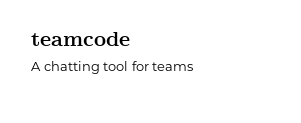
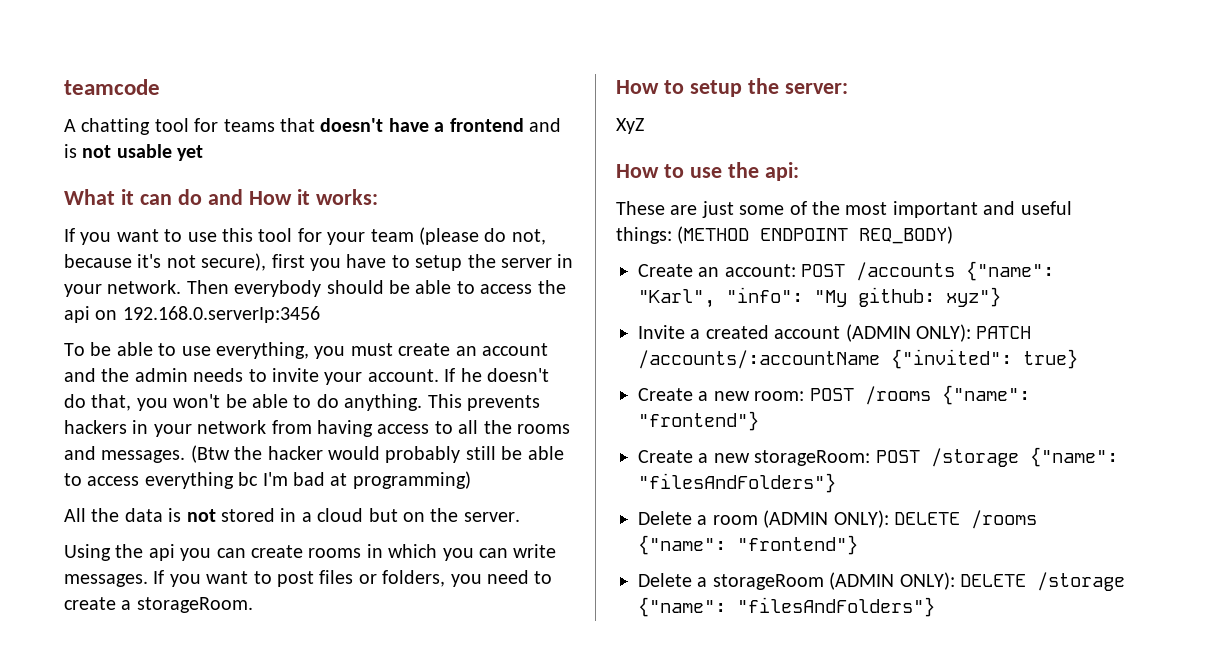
(194, 66) none -> [280,118,561,132] [64,144,204,161] [64,189,378,205] [64,227,546,245] [64,253,574,271] [64,280,566,297] [64,306,320,323] [64,342,548,359] [64,368,549,385] [64,394,540,411] [64,420,570,437] [64,445,564,463] [64,471,471,489] [64,508,520,522] [64,544,557,561] [64,570,553,587] [64,597,253,613] [616,78,848,97] [616,118,644,134] [616,162,799,181] [616,201,1072,218] [616,226,954,244] [638,261,1055,281] [638,287,1001,308] [638,324,1032,342] [638,349,1078,369] [638,385,1030,405] [638,411,759,431] [638,447,1118,467] [638,473,836,493] [638,510,1037,529] [638,535,858,555] [638,572,1125,591] [638,597,935,617] that doesn't have a frontend and is not usable yet // What it can do and How it works: // If you want to use this tool for your team (please do not, because it's not secure), first you have to setup the server in your network. Then everybody should be able to access the api on 192.168.0.serverIp:3456 // To be able to use everything, you must create an account and the admin needs to invite your account. If he doesn't do that, you won't be able to do anything. This prevents hackers in your network from having access to all the rooms and messages. (Btw the hacker would probably still be able to access everything bc I'm bad at programming) // All the data is not stored in a cloud but on the server. // Using the api you can create rooms in which you can write messages. If you want to post files or folders, you need to create a storageRoom. // How to setup the server: // XyZ // How to use the api: // These are just some of the most important and useful things: (METHOD ENDPOINT REQ_BODY) // Create an account: POST /accounts {"name": "Karl", "info": "My github: xyz"} // Invite a created account (ADMIN ONLY): PATCH /accounts/:accountName {"invited": true} // Create a new room: POST /rooms {"name": "frontend"} // Create a new storageRoom: POST /storage {"name": "filesAndFolders"} // Delete a room (ADMIN ONLY): DELETE /rooms {"name": "frontend"} // Delete a storageRoom (ADMIN ONLY): DELETE /storage {"name": "filesAndFolders"}

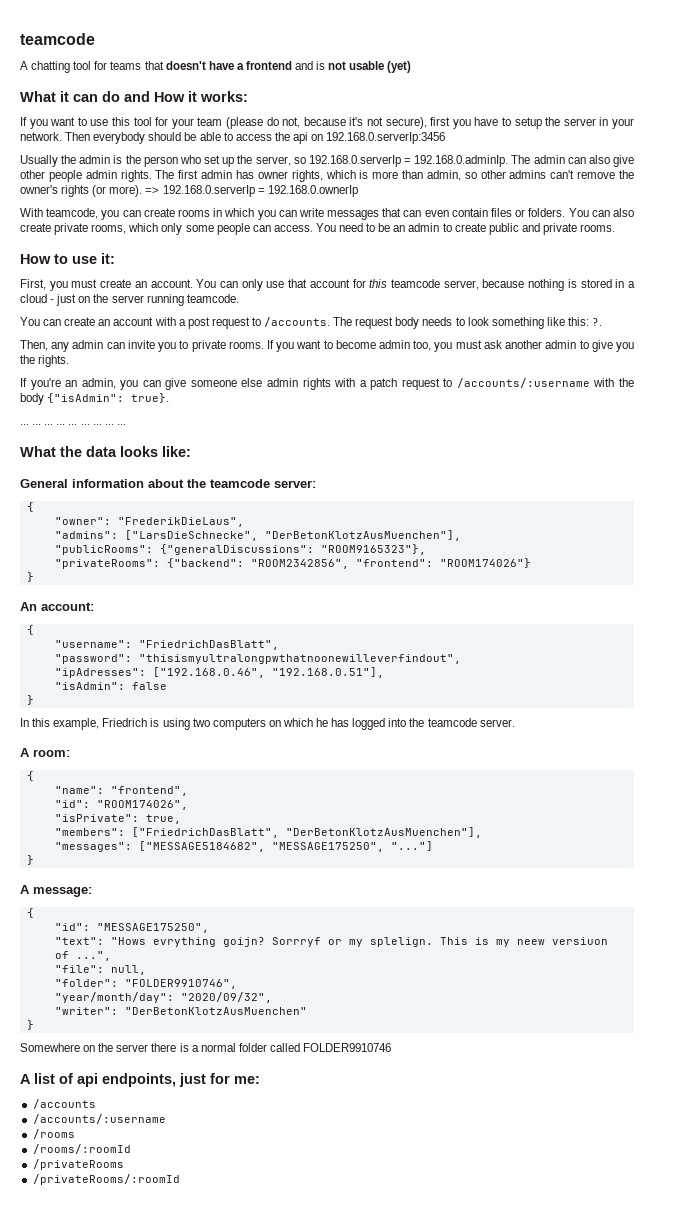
[177,145,204,161] yet -> [387,61,412,73] (yet)
[64,342,548,359] [64,368,549,385] [64,394,540,411] [64,420,570,437] [64,445,564,463] [64,471,471,489] [64,508,520,522] [64,544,175,561] To be able to use everything, you must create an account and the admin needs to invite your account. If he doesn't do that, you won't be able to do anything. This prevents hackers in your network from having access to all the rooms and messages. (Btw the hacker would probably still be able to access everything bc I'm bad at programming) // All the data is not stored in a cloud but on the server. // Using the api -> [20,155,634,167] [20,170,635,182] [20,185,358,197] [20,208,99,219] Usually the admin is the person who set up the server, so 192.168.0.serverIp = 192.168.0.adminIp. The admin can also give other people admin rights. The first admin has owner rights, which is more than admin, so other admins can't remove the owner's rights (or more). => 192.168.0.serverIp = 192.168.0.ownerIp // With teamcode,
[64,570,553,587] [64,597,253,613] [616,78,848,97] [616,118,644,134] [616,162,799,181] [616,201,1072,218] [616,226,954,244] [638,261,1055,281] [638,287,1001,308] [638,324,1032,342] [638,349,1078,369] [638,385,1030,405] [638,411,759,431] [638,447,1118,467] [638,473,836,493] [638,510,1037,529] [638,535,858,555] [638,572,1125,591] [638,597,935,617] messages. If you want to post files or folders, you need to create a storageRoom. // How to setup the server: // XyZ // How to use the api: // These are just some of the most important and useful things: (METHOD ENDPOINT REQ_BODY) // Create an account: POST /accounts {"name": "Karl", "info": "My github: xyz"} // Invite a created account (ADMIN ONLY): PATCH /accounts/:accountName {"invited": true} // Create a new room: POST /rooms {"name": "frontend"} // Create a new storageRoom: POST /storage {"name": "filesAndFolders"} // Delete a room (ADMIN ONLY): DELETE /rooms {"name": "frontend"} // Delete a storageRoom (ADMIN ONLY): DELETE /storage {"name": "filesAndFolders"} -> [327,208,634,220] [20,223,616,235] [20,253,115,264] [20,279,635,291] [20,294,239,306] [20,317,603,329] [20,340,634,352] [20,355,70,367] [20,378,634,390] [20,393,170,405] [20,424,126,425] [20,446,191,457] [20,479,316,488] [26,502,34,512] [54,517,244,527] [54,530,461,541] [54,544,426,555] [54,558,531,569] [26,572,34,582] [20,602,94,611] [26,625,34,635] [54,640,279,650] [54,654,461,664] [54,667,384,678] [54,682,167,690] [26,695,34,705] [20,718,515,730] [20,748,70,757] [26,771,34,781] [54,786,188,796] [54,800,188,810] [54,814,181,824] [54,827,482,838] [54,841,433,852] [26,855,34,865] [20,885,92,897] [26,908,34,918] [54,923,209,933] [54,937,608,947] [54,951,111,961] [54,965,146,975] [54,979,237,989] [54,992,272,1003] [54,1007,307,1015] [26,1020,34,1030] [20,1043,392,1052] [20,1073,260,1087] [32,1099,96,1109] [32,1114,166,1124] [32,1129,75,1139] [32,1144,131,1154] [32,1159,124,1170] [32,1174,180,1185] messages that can even contain files or folders. You can also create private rooms, which only some people can access. You need to be an admin to create public and private rooms. // How to use it: // First, you must create an account. You can only use that account for this teamcode server, because nothing is stored in a cloud - just on the server running teamcode. // You can create an account with a post request to /accounts. The request body needs to look something like this: ?. // Then, any admin can invite you to private rooms. If you want to become admin too, you must ask another admin to give you the rights. // If you're an admin, you can give someone else admin rights with a patch request to /accounts/:username with the body {"isAdmin": true}. // ... ... ... ... ... ... ... ... ... // What the data looks like: // General information about the teamcode server: // { // "owner": "FrederikDieLaus", // "admins": ["LarsDieSchnecke", "DerBetonKlotzAusMuenchen"], // "publicRooms": {"generalDiscussions": "ROOM9165323"}, // "privateRooms": {"backend": "ROOM2342856", "frontend": "ROOM174026"} // } // An account: // { // "username": "FriedrichDasBlatt", // "password": "thisismyultralongpwthatnoonewilleverfindout", // "ipAdresses": ["192.168.0.46", "192.168.0.51"], // "isAdmin": false // } // In this example, Friedrich is using two computers on which he has logged into the teamcode server. // A room: // { // "name": "frontend", // "id": "ROOM174026", // "isPrivate": true, // "members": ["FriedrichDasBlatt", "DerBetonKlotzAusMuenchen"], // "messages": ["MESSAGE5184682", "MESSAGE175250", "..."] // } // A message: // { // "id": "MESSAGE175250", // "text": "Hows evrything goijn? Sorrryf or my splelign. This is my neew versiuon of ...", // "file": null, // "folder": "FOLDER9910746", // "year/month/day": "2020/09/32", // "writer": "DerBetonKlotzAusMuenchen" // } // Somewhere on the server there is a normal folder called FOLDER9910746 // A list of api endpoints, just for me: // /accounts // /accounts/:username // /rooms // /rooms/:roomId // /privateRooms // /privateRooms/:roomId

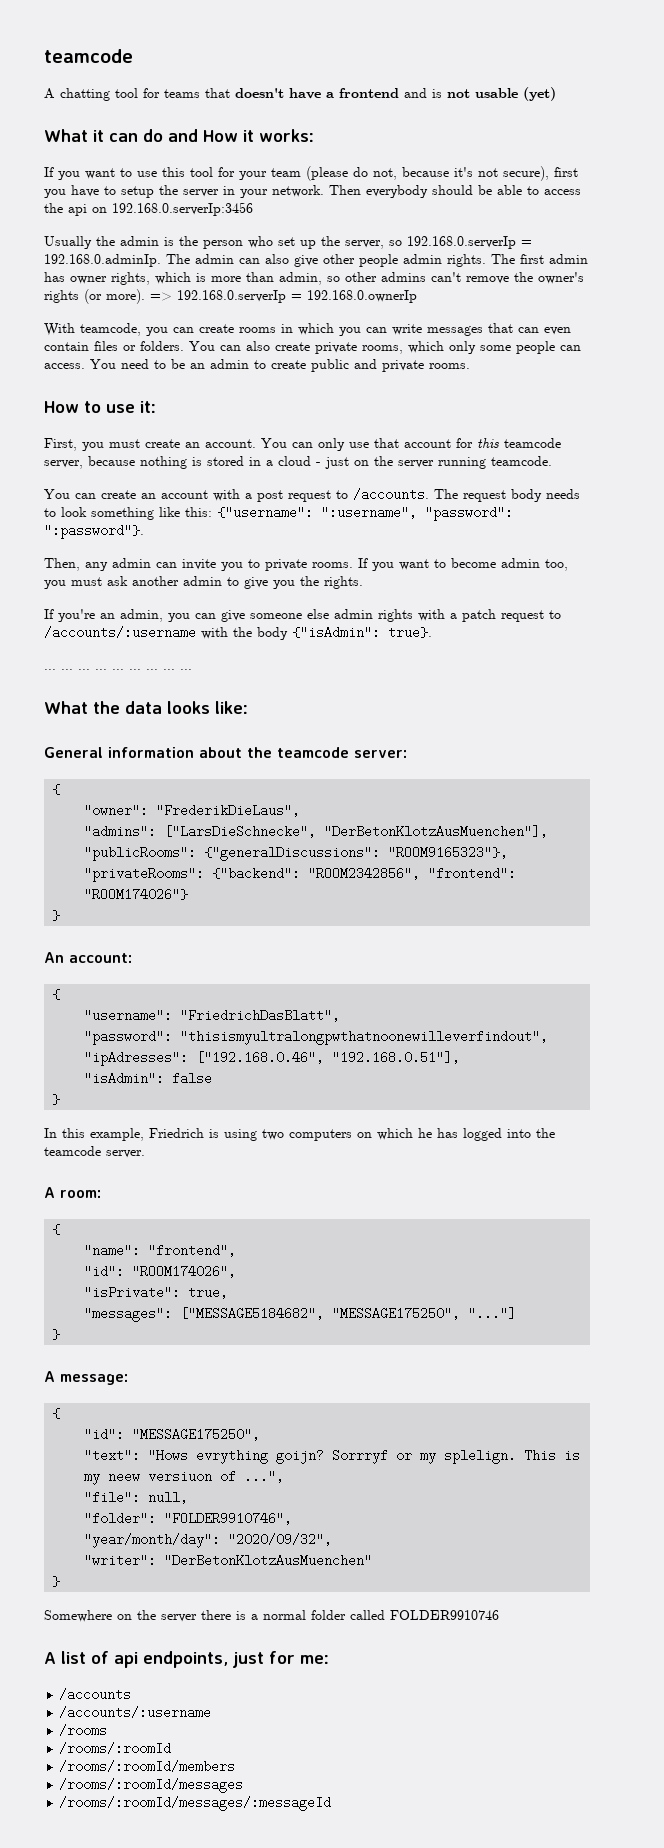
[592,318,603,326] ?. -> [217,506,513,521] [44,524,144,539] {"username": ":username", "password": ":password"}.
[54,827,482,838] // "members": ["FriedrichDasBlatt", "DerBetonKlotzAusMuenchen"], -> (229, 1292) none
[32,1159,124,1170] [32,1174,180,1185] /privateRooms // /privateRooms/:roomId -> [59,1760,236,1773] [59,1778,244,1793] [59,1796,332,1811] /rooms/:roomId/members // /rooms/:roomId/messages // /rooms/:roomId/messages/:messageId

